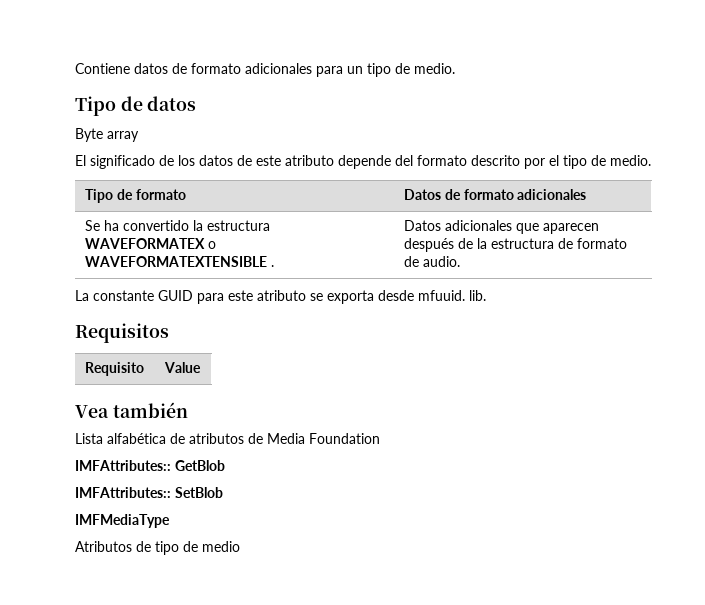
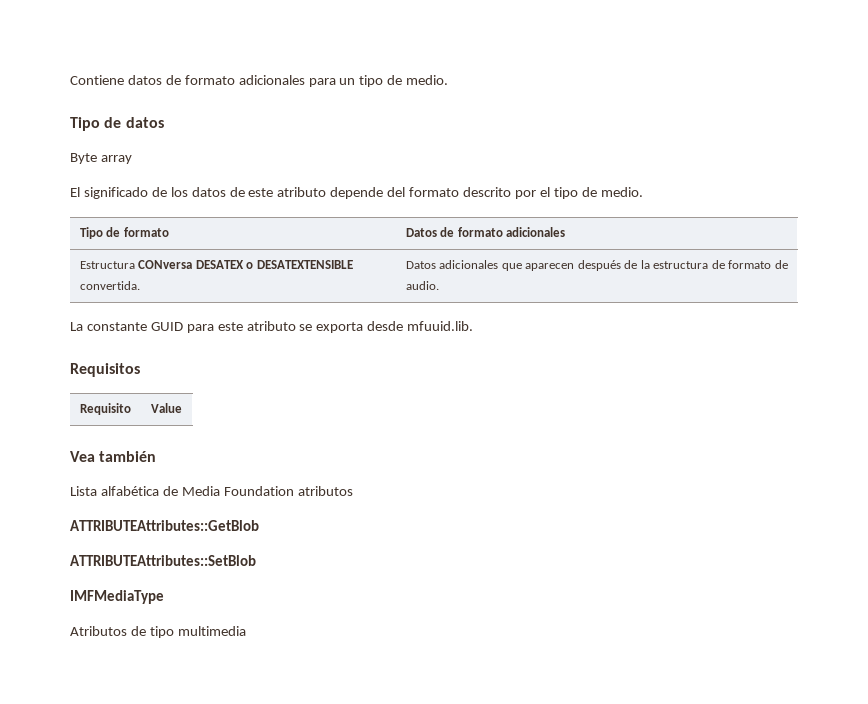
[85,220,271,231] [85,238,217,249] [85,256,275,267] Se ha convertido la estructura WAVEFORMATEX o WAVEFORMATEXTENSIBLE . -> [79,260,353,269] [79,281,140,290] Estructura CONversa DESATEX o DESATEXTENSIBLE convertida.
[418,290,486,301] mfuuid. lib. -> [407,321,474,331] mfuuid.lib.
[189,433,263,444] atributos de -> (178, 491) none
[75,460,225,471] [75,487,223,498] // IMFAttributes:: GetBlob // IMFAttributes:: SetBlob -> [297,486,353,496] [70,520,259,531] [70,555,256,566] atributos // ATTRIBUTEAttributes::GetBlob // ATTRIBUTEAttributes::SetBlob
[183,541,240,552] de medio -> [177,626,246,636] multimedia

